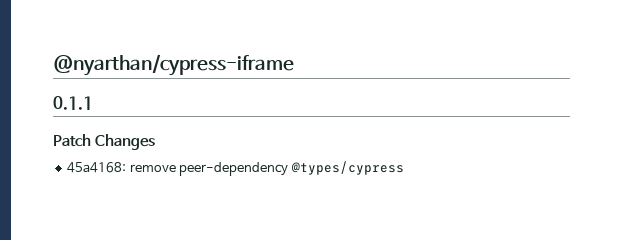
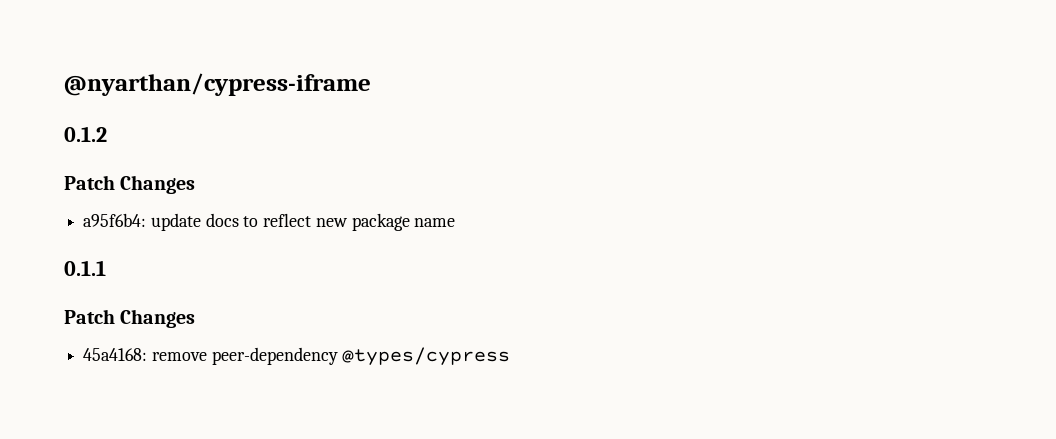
(294, 65) none -> [64,126,107,142] [64,175,196,194] [83,213,456,231] // 0.1.2 // Patch Changes // a95f6b4: update docs to reflect new package name

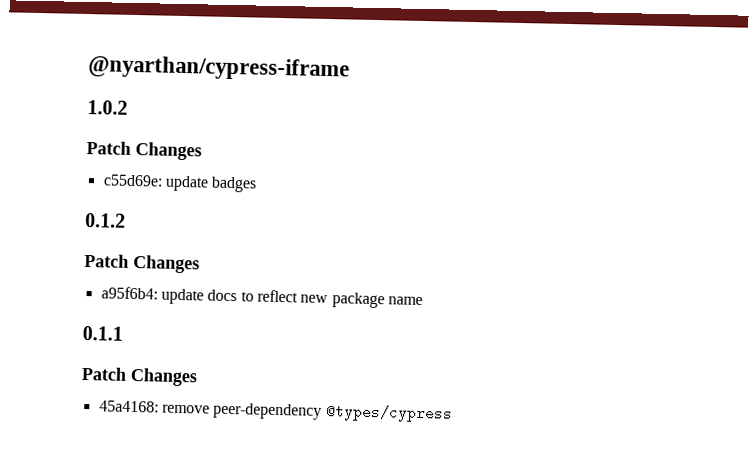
(371, 84) none -> [87,100,128,115] [86,141,202,161] [102,174,258,193] // 1.0.2 // Patch Changes // c55d69e: update badges

